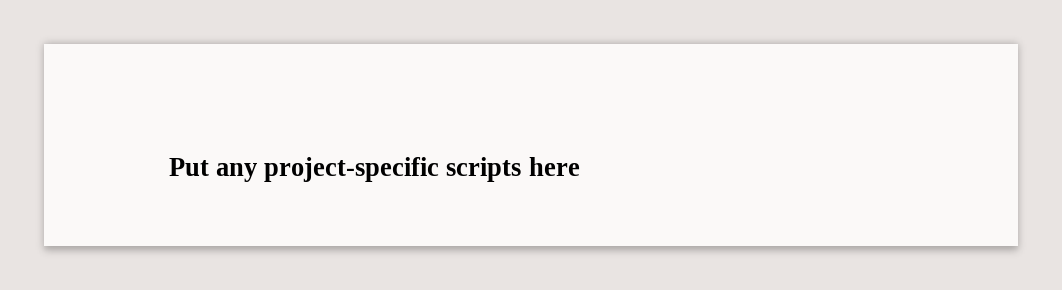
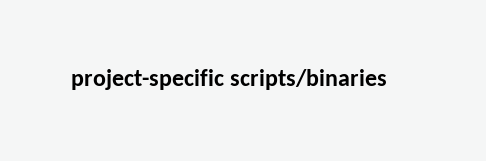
[169,157,580,182] Put any project-specific scripts here -> [71,69,388,90] project-specific scripts/binaries

